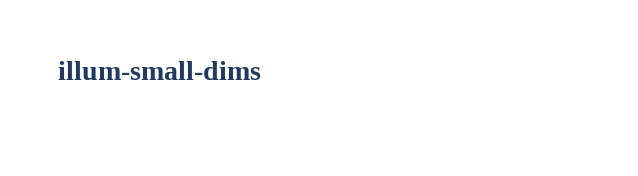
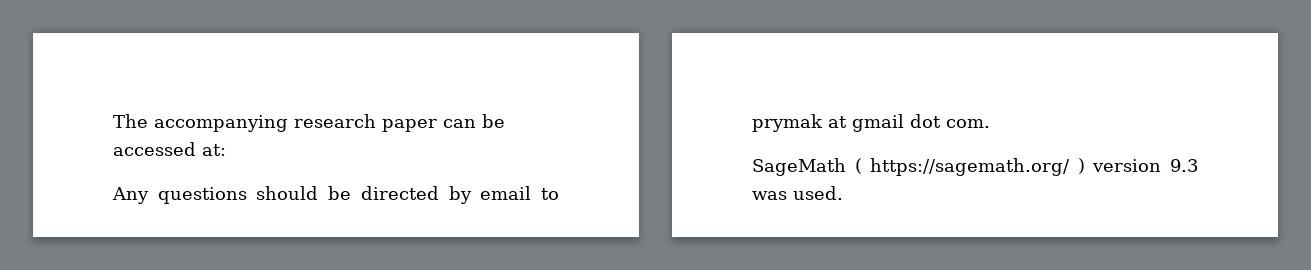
[58,61,261,80] illum-small-dims -> [113,114,505,132] [113,142,226,156] [112,186,559,204] [752,114,990,132] [752,158,1198,176] [752,186,843,200] The accompanying research paper can be accessed at: // Any questions should be directed by email to prymak at gmail dot com. // SageMath ( https://sagemath.org/ ) version 9.3 was used.

